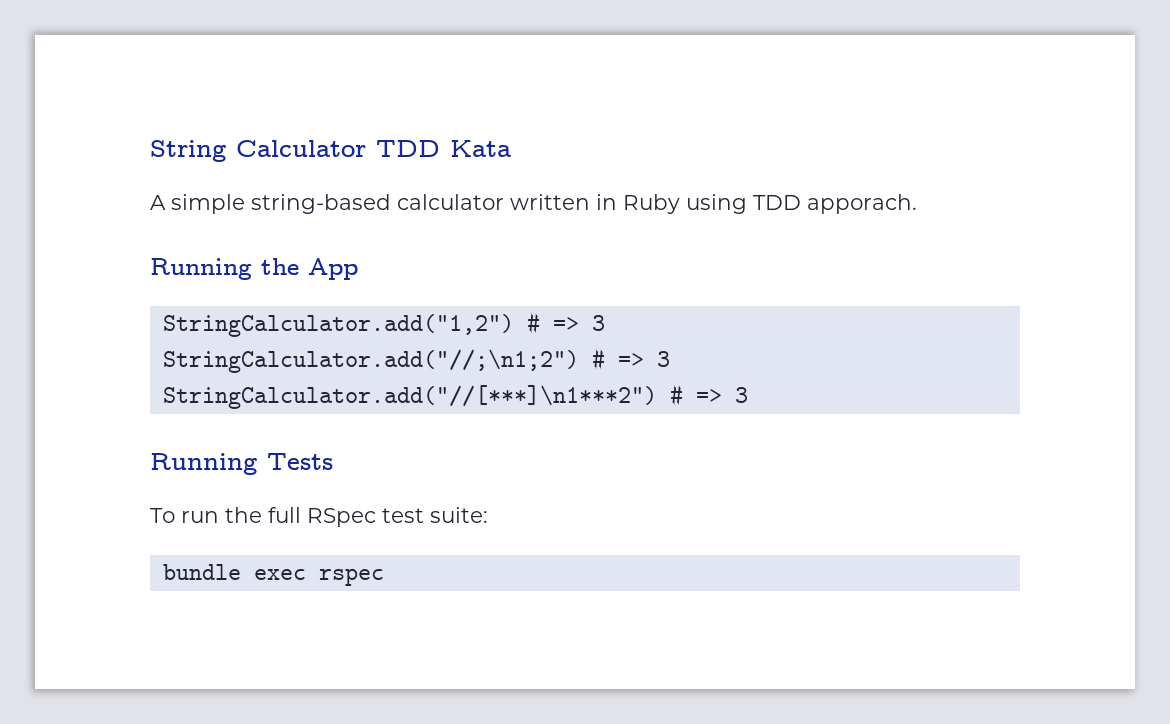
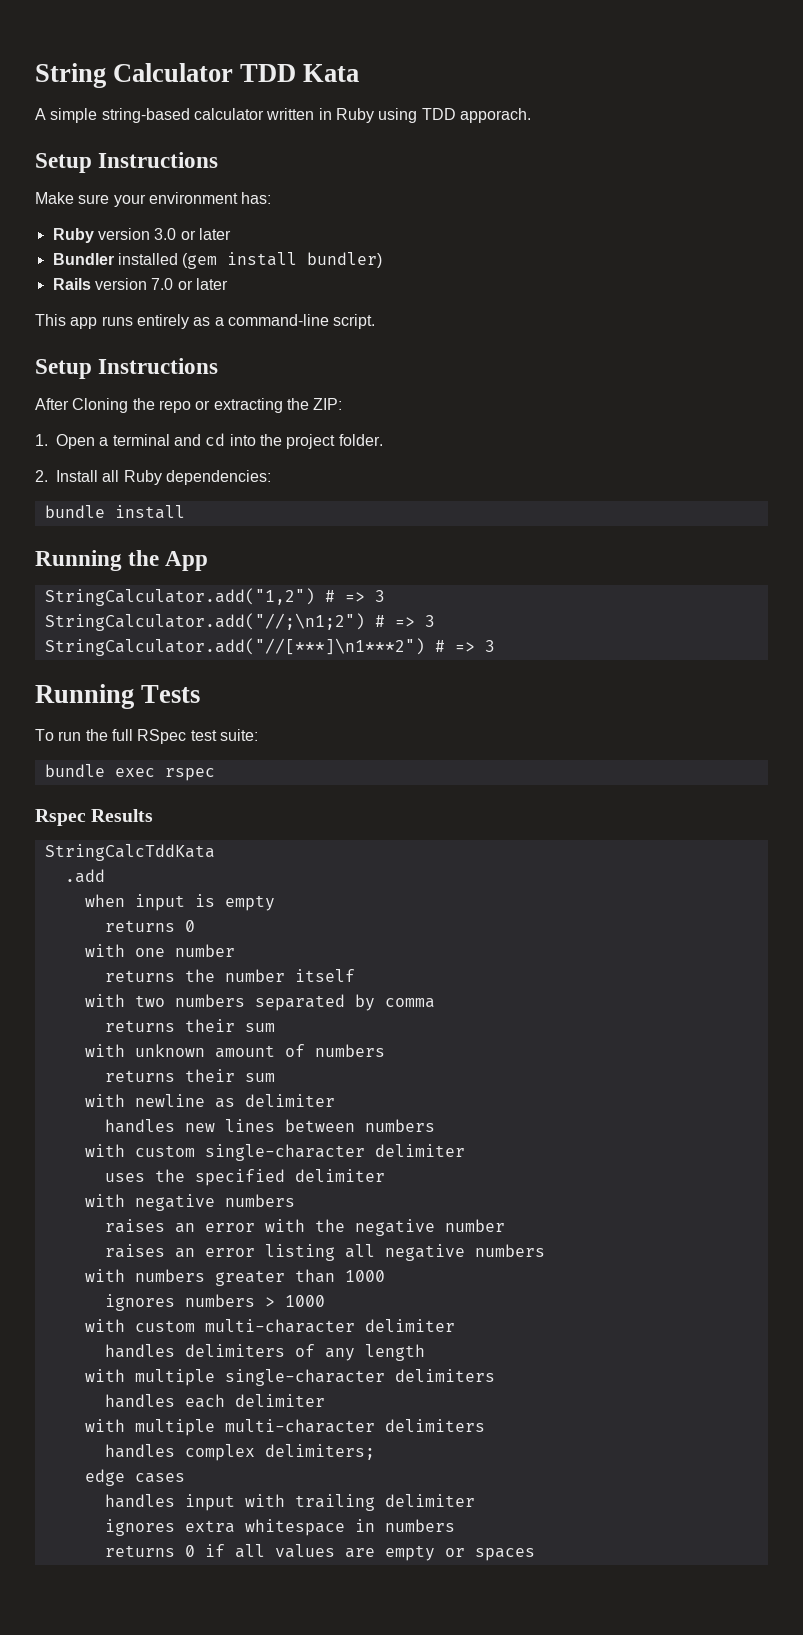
(917, 204) none -> [35,152,219,173] [35,192,272,207] [52,228,231,243] [52,252,383,269] [52,278,228,290] [35,314,376,329] [35,358,219,379] [35,398,343,413] [35,433,383,449] [35,470,271,485] [44,505,185,519] // Setup Instructions // Make sure your environment has: // Ruby version 3.0 or later // Bundler installed (gem install bundler) // Rails version 7.0 or later // This app runs entirely as a command-line script. // Setup Instructions // After Cloning the repo or extracting the ZIP: // 1. Open a terminal and cd into the project folder. // 2. Install all Ruby dependencies: // bundle install
(384, 577) none -> [35,809,154,826] [44,844,215,861] [64,869,105,883] [84,894,275,911] [104,920,195,932] [84,944,235,957] [104,969,355,982] [84,994,435,1011] [104,1019,275,1032] [84,1044,385,1058] [104,1069,275,1082] [84,1094,335,1108] [104,1119,435,1133] [84,1144,465,1161] [104,1169,385,1186] [84,1194,295,1211] [104,1219,505,1236] [104,1244,545,1261] [84,1269,385,1286] [104,1294,325,1311] [84,1319,455,1333] [104,1344,425,1361] [84,1369,495,1386] [104,1394,325,1408] [84,1419,485,1436] [104,1444,375,1461] [84,1469,185,1486] [104,1494,475,1511] [104,1519,455,1536] [104,1544,535,1561] // Rspec Results // StringCalcTddKata // .add // when input is empty // returns 0 // with one number // returns the number itself // with two numbers separated by comma // returns their sum // with unknown amount of numbers // returns their sum // with newline as delimiter // handles new lines between numbers // with custom single-character delimiter // uses the specified delimiter // with negative numbers // raises an error with the negative number // raises an error listing all negative numbers // with numbers greater than 1000 // ignores numbers > 1000 // with custom multi-character delimiter // handles delimiters of any length // with multiple single-character delimiters // handles each delimiter // with multiple multi-character delimiters // handles complex delimiters; // edge cases // handles input with trailing delimiter // ignores extra whitespace in numbers // returns 0 if all values are empty or spaces

